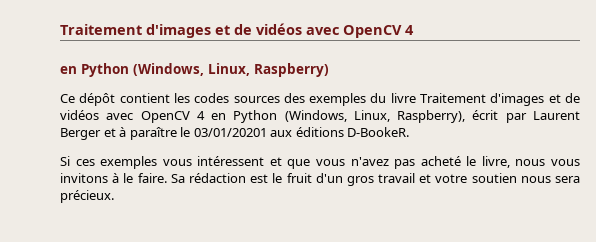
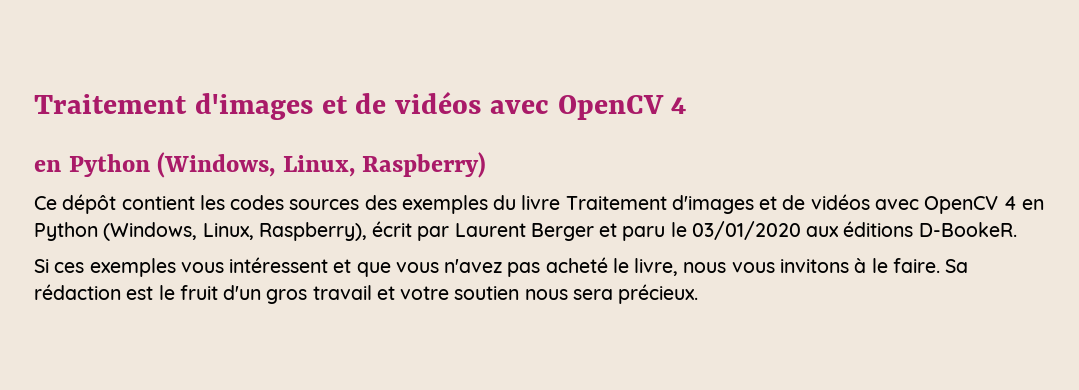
[119,127,267,140] à paraître le 03/01/20201 -> [622,221,801,241] paru le 03/01/2020

